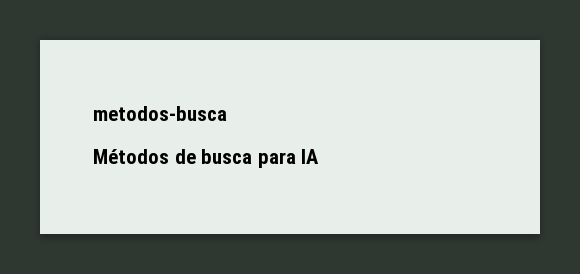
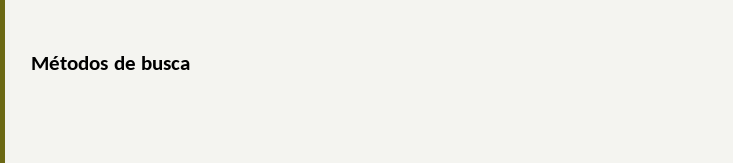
[93,106,227,121] metodos-busca // -> (31, 63) none
[257,149,320,168] para IA -> (191, 63) none

